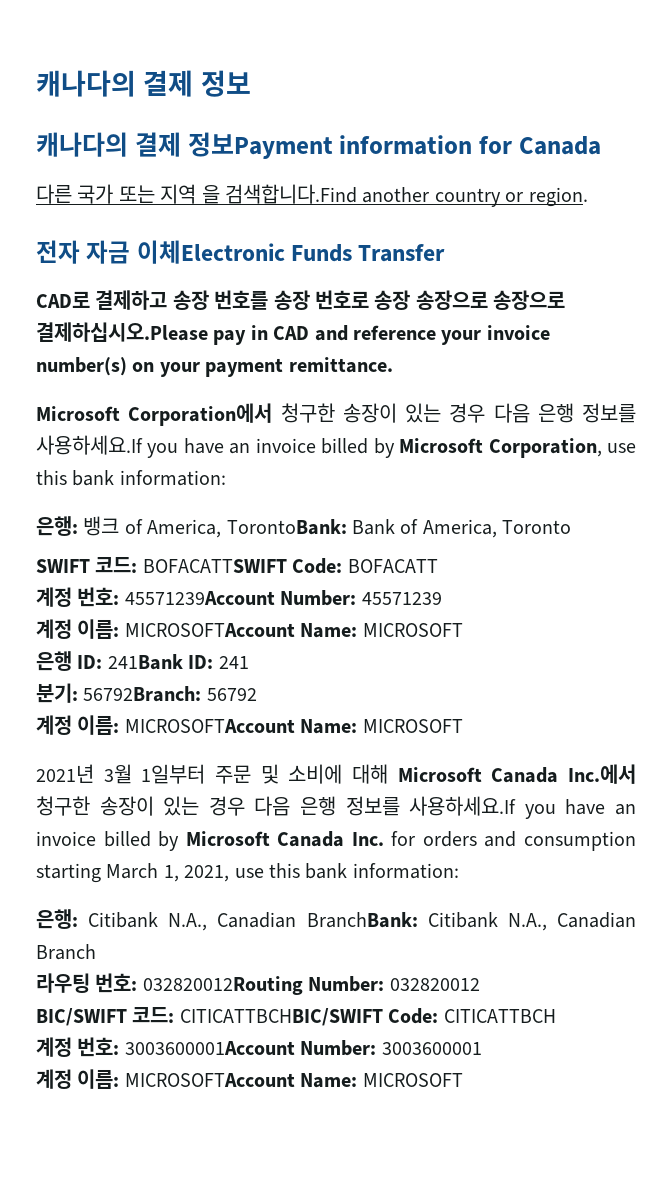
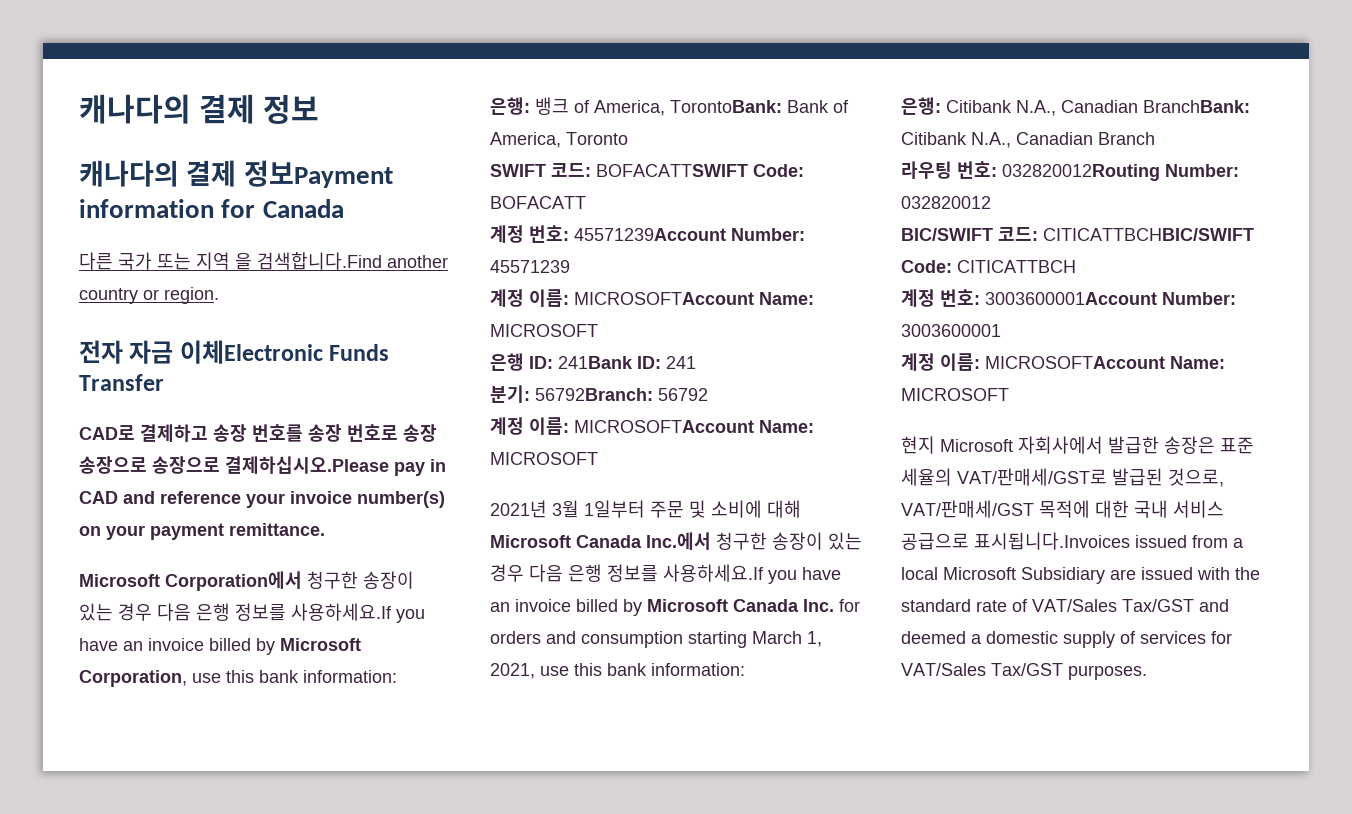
(463, 1080) none -> [901,436,1254,454] [901,468,1224,487] [901,500,1224,518] [901,532,1244,550] [901,567,1260,584] [901,599,1229,612] [901,631,1232,648] [901,663,1147,680] // 현지 Microsoft 자회사에서 발급한 송장은 표준 세율의 VAT/판매세/GST로 발급된 것으로, VAT/판매세/GST 목적에 대한 국내 서비스 공급으로 표시됩니다.Invoices issued from a local Microsoft Subsidiary are issued with the standard rate of VAT/Sales Tax/GST and deemed a domestic supply of services for VAT/Sales Tax/GST purposes.

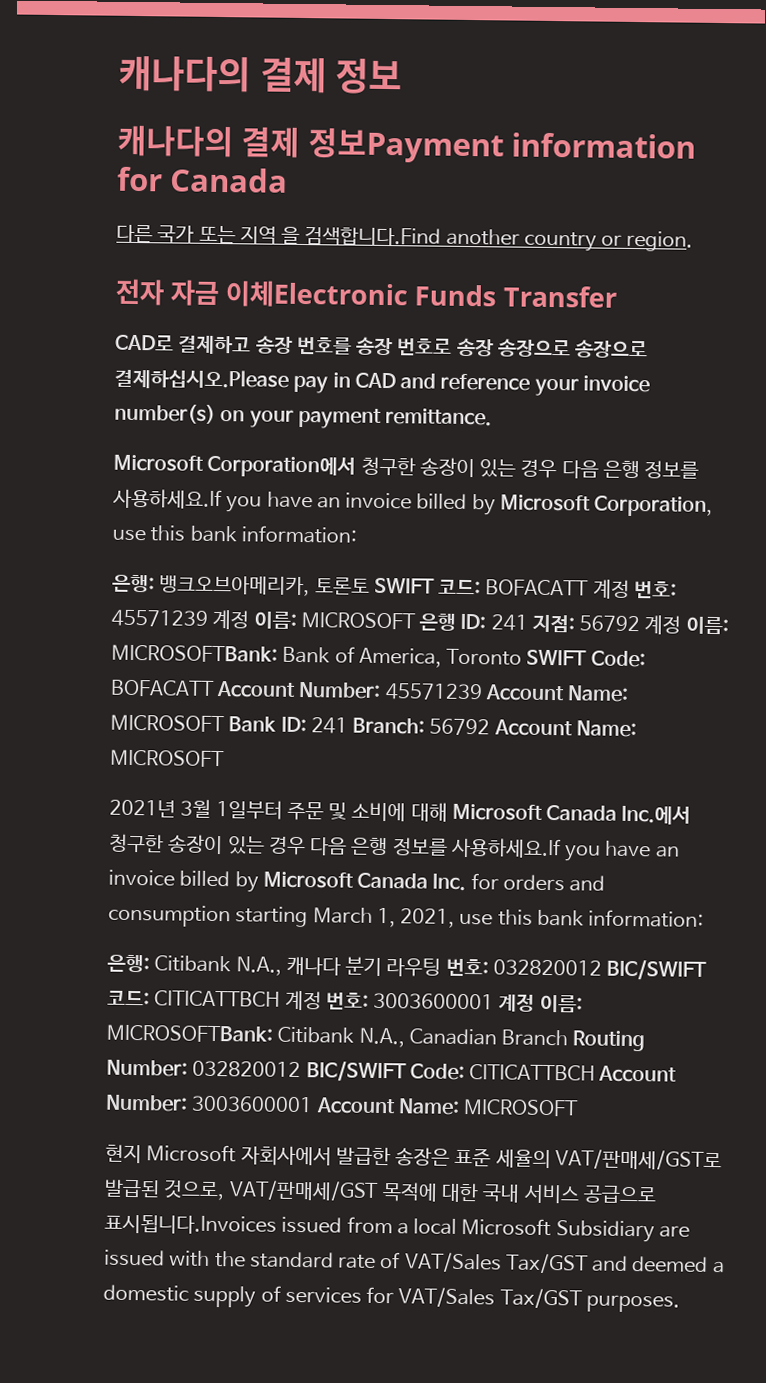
[535,97,782,116] 뱅크 of America, TorontoBank: -> [159,574,677,599] [111,609,729,635] [111,644,278,663] 뱅크오브아메리카, 토론토 SWIFT 코드: BOFACATT 계정 번호: 45571239 계정 이름: MICROSOFT 은행 ID: 241 지점: 56792 계정 이름: MICROSOFTBank:
[490,163,748,177] // SWIFT 코드: BOFACATTSWIFT -> [526,649,588,666] SWIFT
[490,225,726,243] // 계정 번호: 45571239Account -> [216,681,297,698] Account
[490,289,814,307] [490,324,598,337] [490,353,696,371] [490,385,708,403] [490,417,754,435] // 계정 이름: MICROSOFTAccount Name: MICROSOFT // 은행 ID: 241Bank ID: 241 // 분기: 56792Branch: 56792 // 계정 이름: MICROSOFTAccount -> [485,684,630,702] [110,714,573,737] Account Name: MICROSOFT Bank ID: 241 Branch: 56792 Account
[1061,100,1250,113] Canadian BranchBank: -> [285,956,708,981] [107,990,583,1013] [106,1024,273,1043] 캐나다 분기 라우팅 번호: 032820012 BIC/SWIFT 코드: CITICATTBCH 계정 번호: 3003600001 계정 이름: MICROSOFTBank:
[901,161,1160,181] // 라우팅 번호: 032820012Routing -> [572,1030,646,1052] Routing
[901,227,1254,241] // BIC/SWIFT 코드: CITICATTBCHBIC/SWIFT -> [305,1061,407,1083] BIC/SWIFT
[901,289,1157,307] // 계정 번호: 3003600001Account -> [598,1065,678,1083] Account
[901,353,1165,371] // 계정 이름: MICROSOFTAccount -> [315,1097,396,1115] Account

